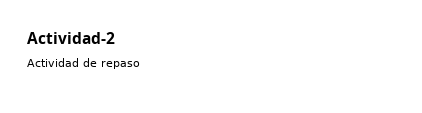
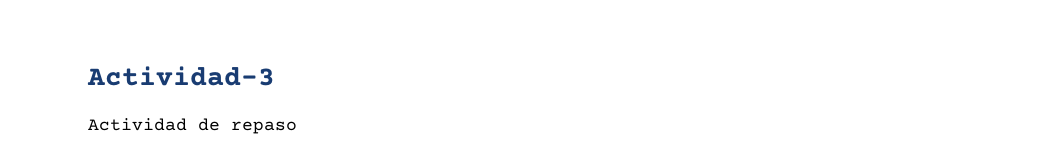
[27,32,115,44] Actividad-2 -> [87,66,275,86] Actividad-3

